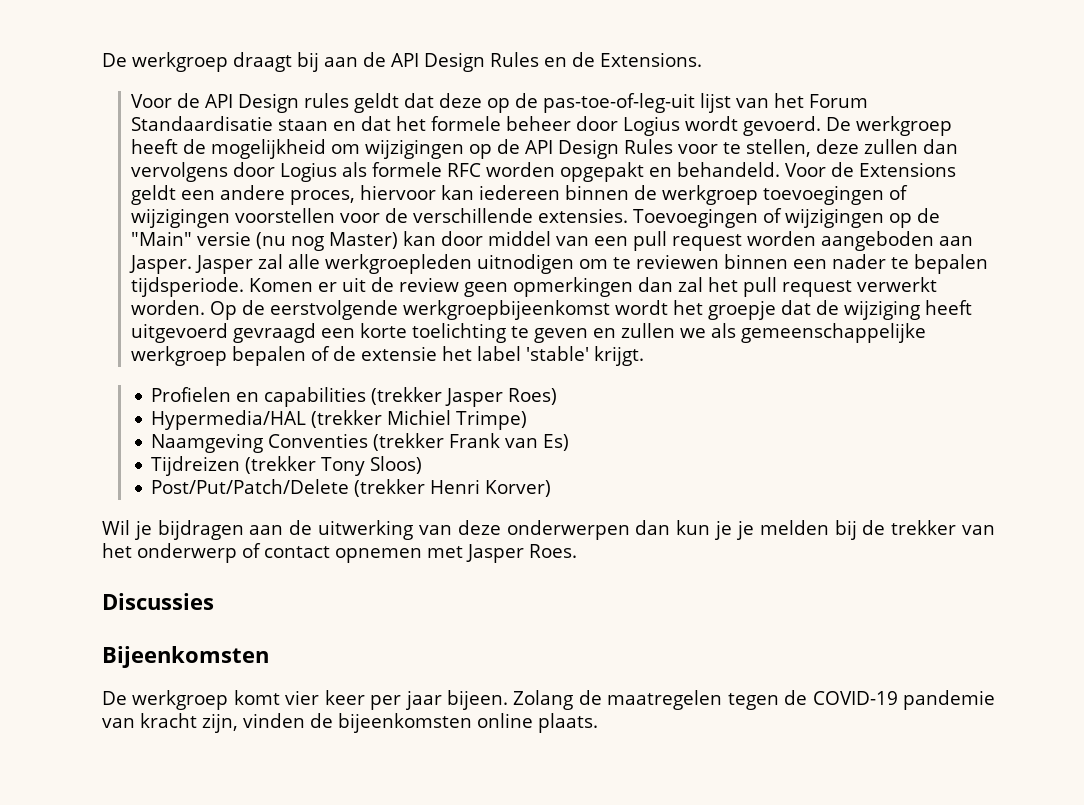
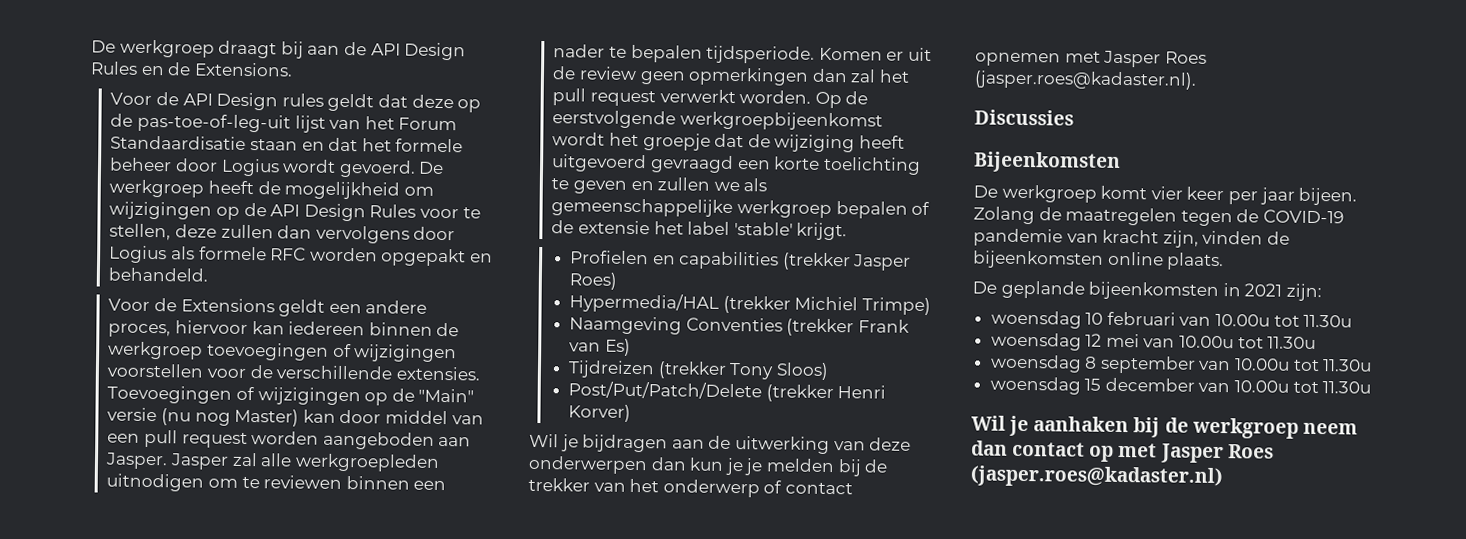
(781, 169) none -> (209, 274) //
[529,544,577,558] Roes. -> [1164,51,1207,64] [974,70,1197,90] Roes (jasper.roes@kadaster.nl).
(598, 723) none -> [972,280,1322,302] [990,310,1353,329] [990,332,1317,351] [989,354,1373,374] [989,376,1372,395] [971,415,1358,439] [971,440,1274,464] [970,465,1223,489] // De geplande bijeenkomsten in 2021 zijn: // woensdag 10 februari van 10.00u tot 11.30u // woensdag 12 mei van 10.00u tot 11.30u // woensdag 8 september van 10.00u tot 11.30u // woensdag 15 december van 10.00u tot 11.30u // Wil je aanhaken bij de werkgroep neem dan contact op met Jasper Roes (jasper.roes@kadaster.nl)

